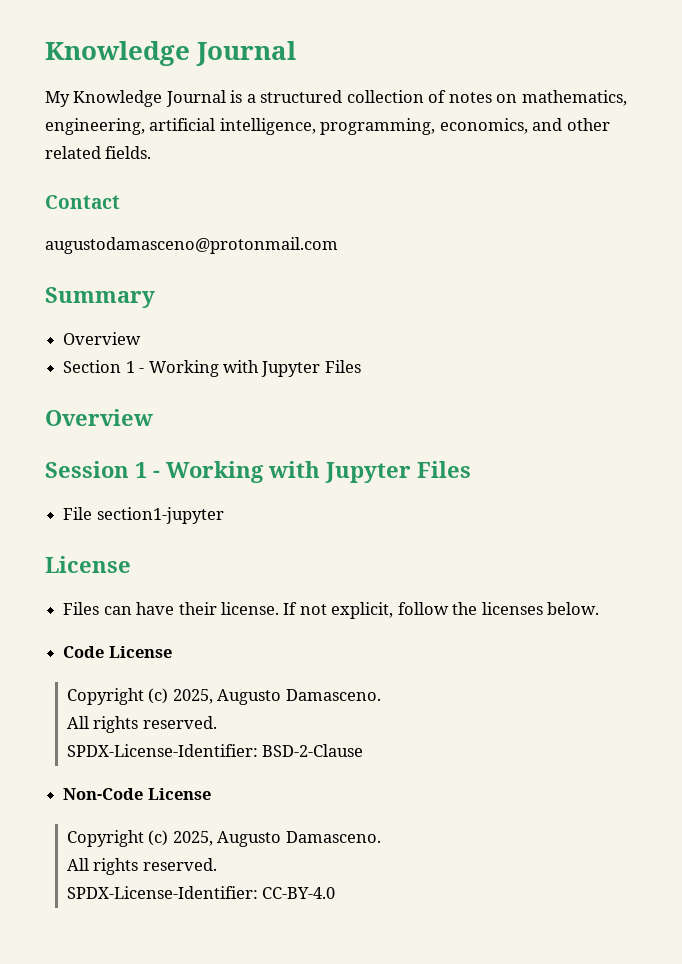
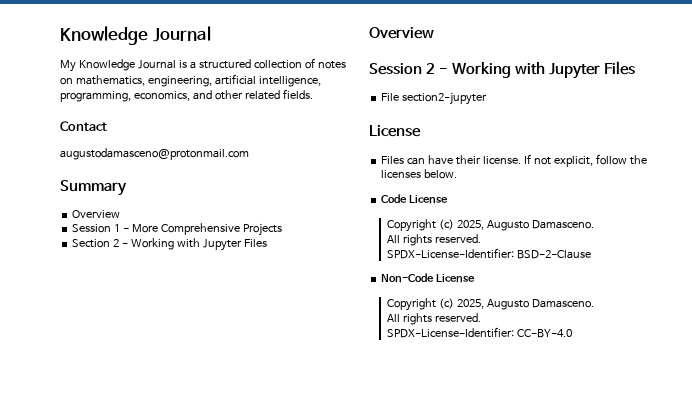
(142, 338) none -> [72,223,282,236] // Session 1 - More Comprehensive Projects
[125,361,135,373] 1 -> [113,239,120,247] 2
[135,462,147,478] 1 -> [426,63,436,74] 2
[96,507,224,524] section1-jupyter -> [402,92,488,105] section2-jupyter

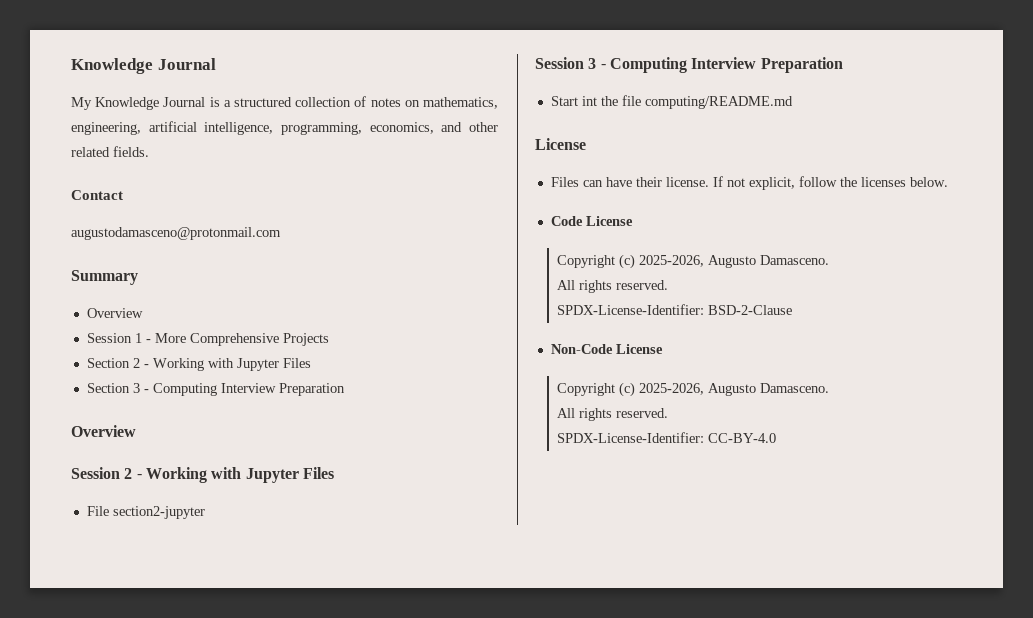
(267, 243) none -> [86,383,345,396] // Section 3 - Computing Interview Preparation
(488, 98) none -> [535,57,843,73] [550,95,793,109] // Session 3 - Computing Interview Preparation // Start int the file computing/README.md
[456,220,484,230] 2025, -> [638,255,704,267] 2025-2026,
[456,299,484,309] 2025, -> [638,383,704,395] 2025-2026,

